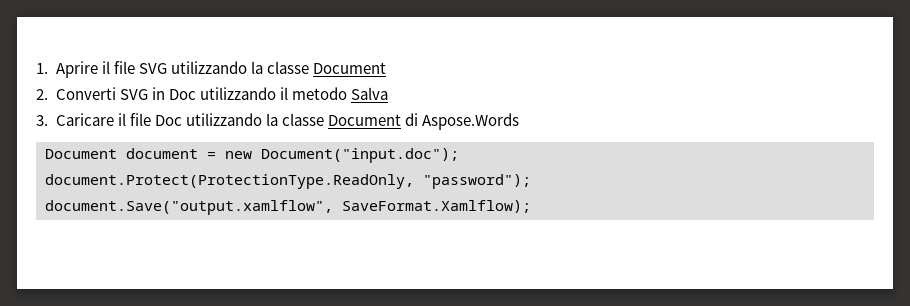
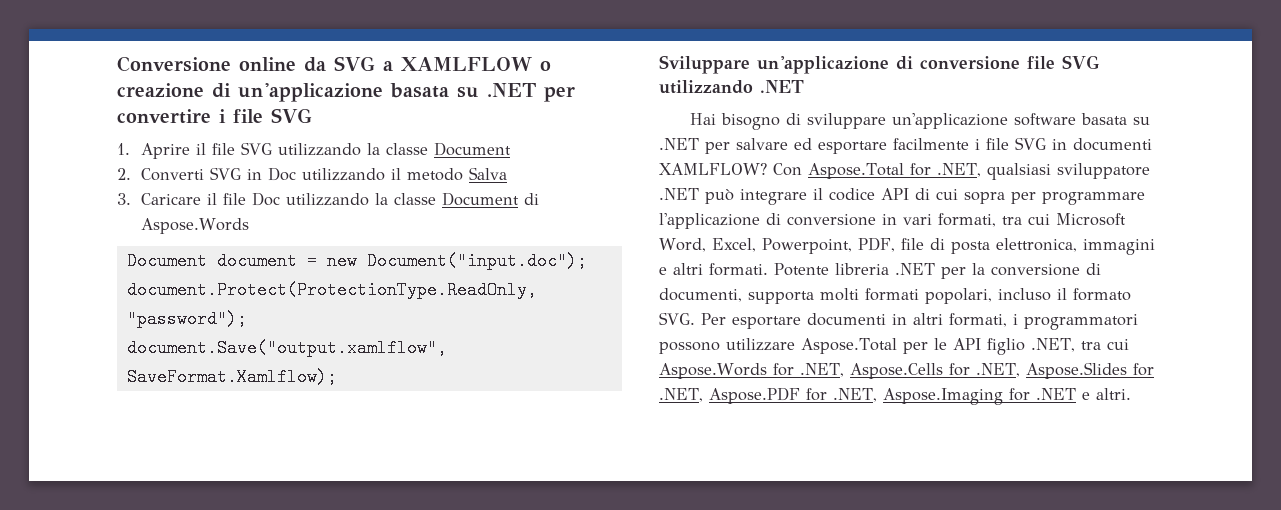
(36, 68) none -> [117,56,551,72] [117,83,575,102] [117,108,312,124] Conversione online da SVG a XAMLFLOW o creazione di un'applicazione basata su .NET per convertire i file SVG //
(531, 206) none -> [659,55,1100,74] [659,80,804,94] [690,113,1151,130] [659,137,1152,154] [659,163,1150,180] [659,188,1145,205] [659,213,1126,229] [659,237,1155,255] [659,263,1101,279] [659,288,1131,304] [659,312,1138,330] [659,338,1129,355] [659,362,1154,379] [659,387,1131,405] // Sviluppare un'applicazione di conversione file SVG utilizzando .NET // Hai bisogno di sviluppare un'applicazione software basata su .NET per salvare ed esportare facilmente i file SVG in documenti XAMLFLOW? Con Aspose.Total for .NET, qualsiasi sviluppatore .NET può integrare il codice API di cui sopra per programmare l'applicazione di conversione in vari formati, tra cui Microsoft Word, Excel, Powerpoint, PDF, file di posta elettronica, immagini e altri formati. Potente libreria .NET per la conversione di documenti, supporta molti formati popolari, incluso il formato SVG. Per esportare documenti in altri formati, i programmatori possono utilizzare Aspose.Total per le API figlio .NET, tra cui Aspose.Words for .NET, Aspose.Cells for .NET, Aspose.Slides for .NET, Aspose.PDF for .NET, Aspose.Imaging for .NET e altri.

